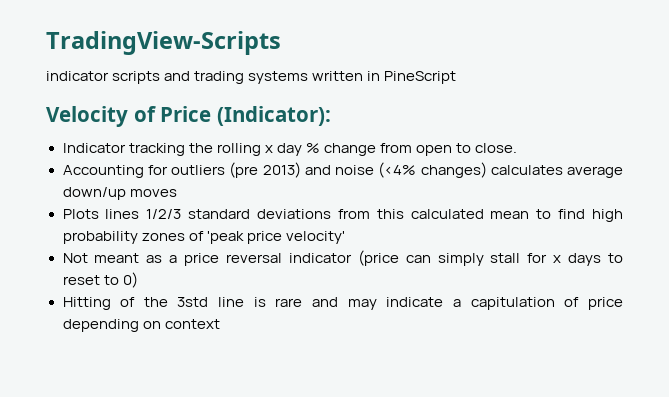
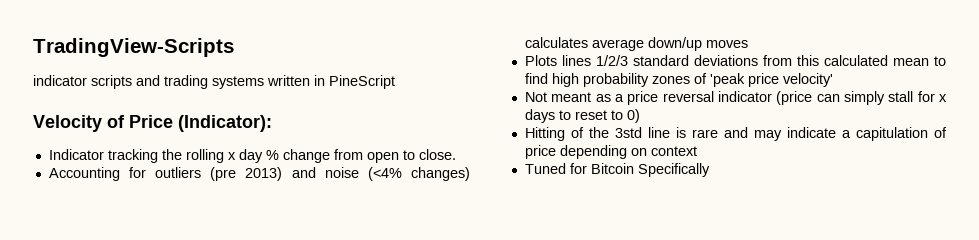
(220, 324) none -> [524,163,710,177] // Tuned for Bitcoin Specifically

